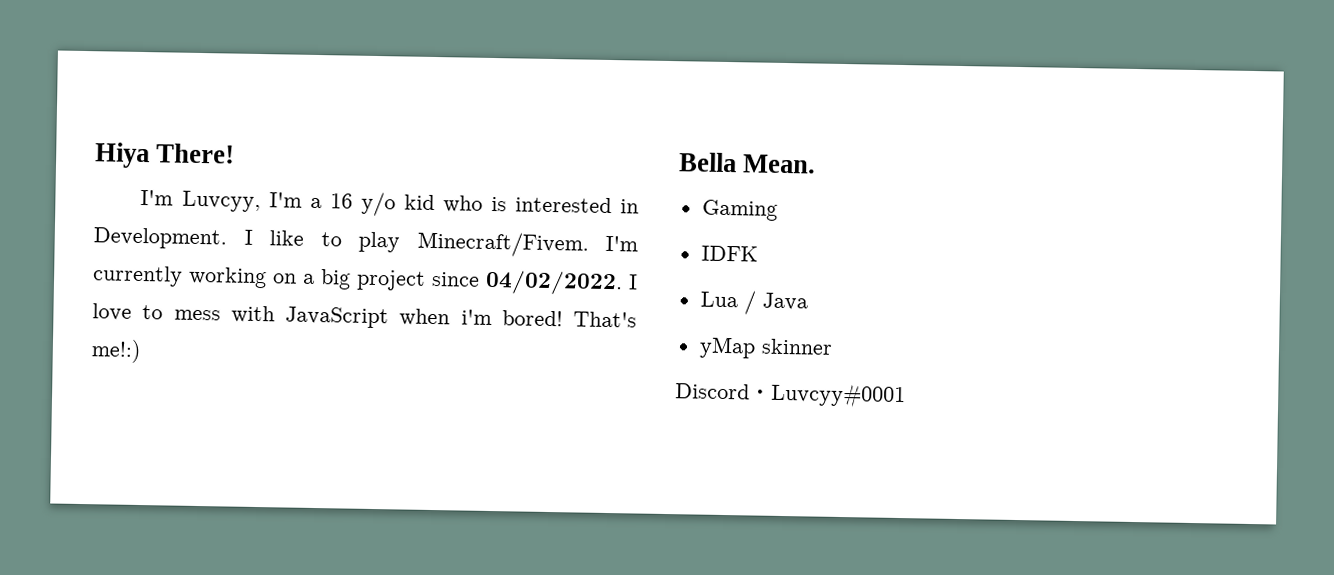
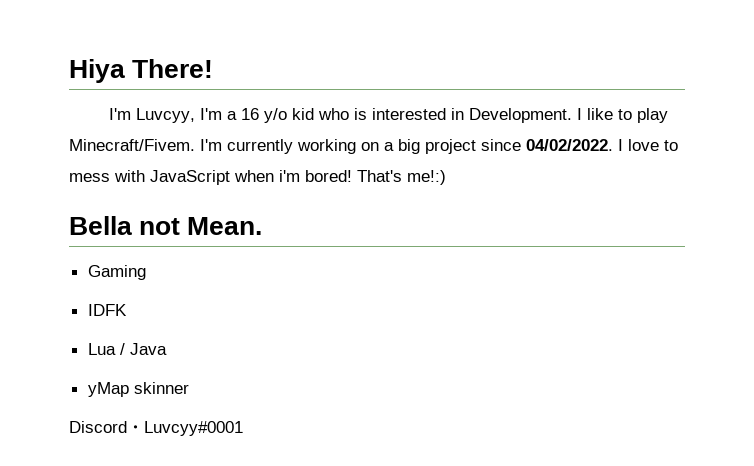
(737, 162) none -> [139,218,181,235] not

